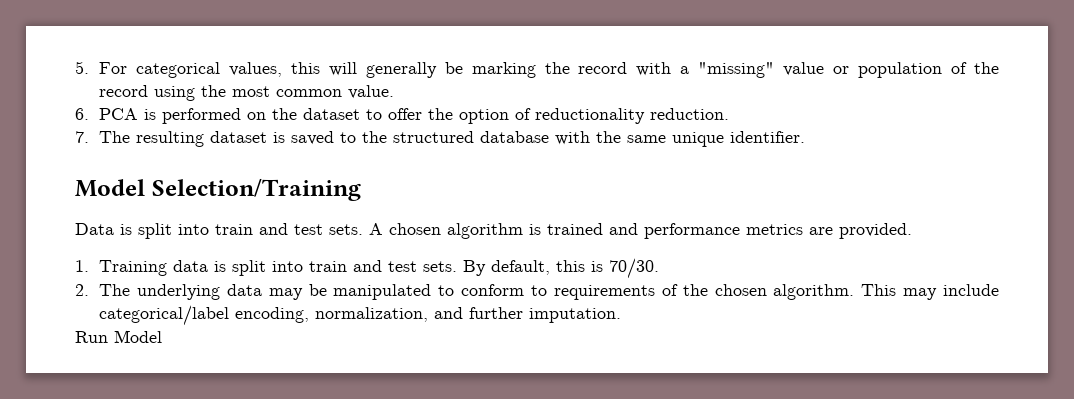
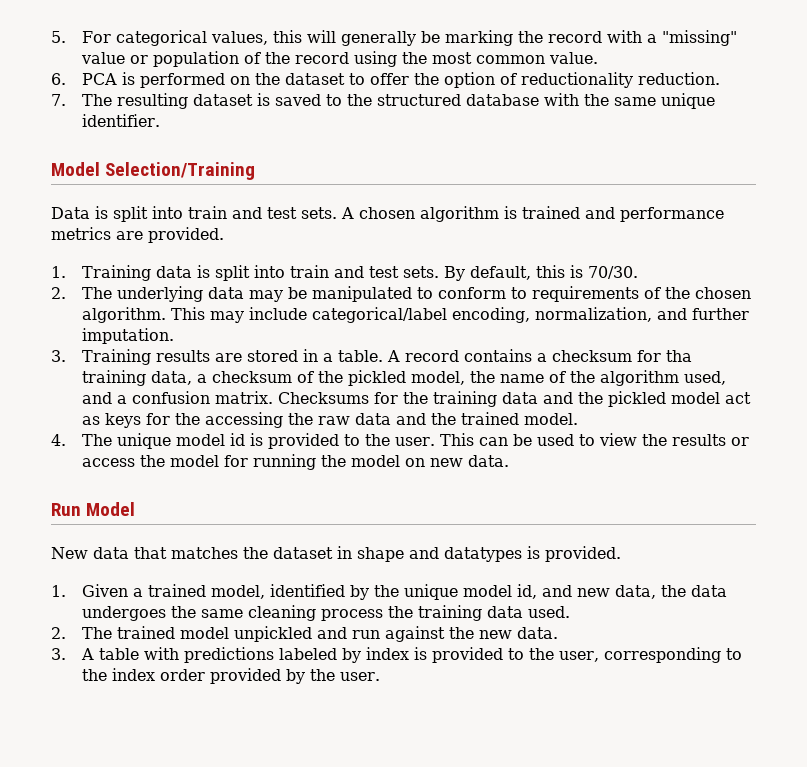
[75,330,162,343] Run Model -> [51,349,692,365] [81,370,726,386] [81,391,751,407] [81,412,578,428] [51,433,749,449] [81,454,509,470] [51,502,136,516] [51,546,621,562] [51,584,727,600] [81,605,570,621] [51,626,558,642] [51,647,742,663] [81,668,380,684] 3. Training results are stored in a table. A record contains a checksum for tha training data, a checksum of the pickled model, the name of the algorithm used, and a confusion matrix. Checksums for the training data and the pickled model act as keys for the accessing the raw data and the trained model. // 4. The unique model id is provided to the user. This can be used to view the results or access the model for running the model on new data. // Run Model // New data that matches the dataset in shape and datatypes is provided. // 1. Given a trained model, identified by the unique model id, and new data, the data undergoes the same cleaning process the training data used. // 2. The trained model unpickled and run against the new data. // 3. A table with predictions labeled by index is provided to the user, corresponding to the index order provided by the user.

